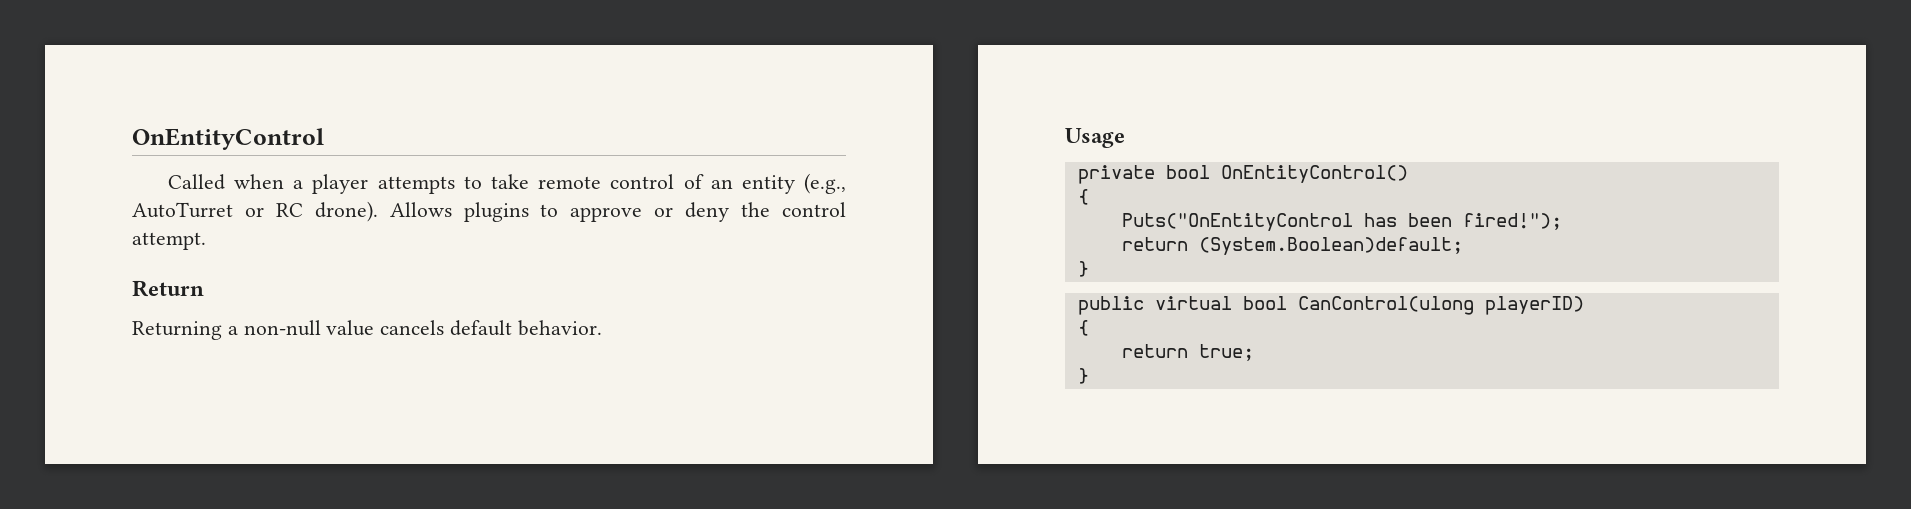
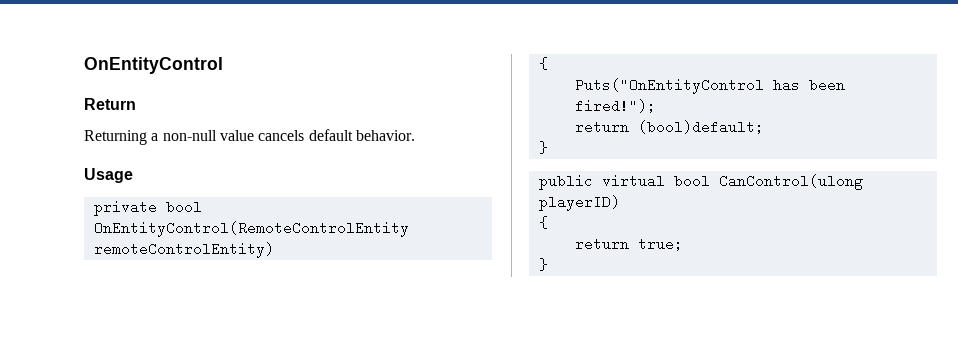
[167,173,847,194] [132,201,846,222] [132,232,206,250] // Called when a player attempts to take remote control of an entity (e.g., AutoTurret or RC drone). Allows plugins to approve or deny the control attempt. -> (223, 65) none
[1220,165,1408,183] OnEntityControl() -> [93,221,409,237] [93,242,274,258] OnEntityControl(RemoteControlEntity remoteControlEntity)
[1198,237,1463,255] (System.Boolean)default; -> [637,120,764,134] (bool)default;

